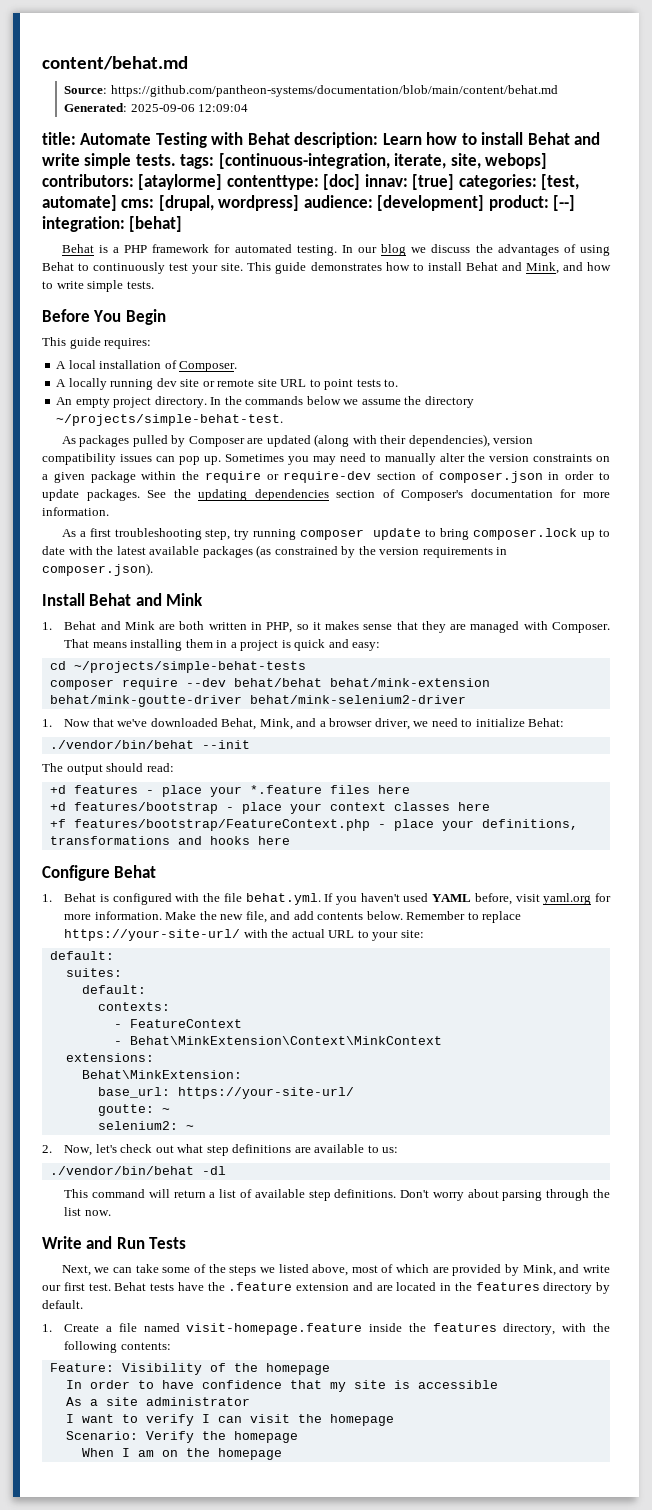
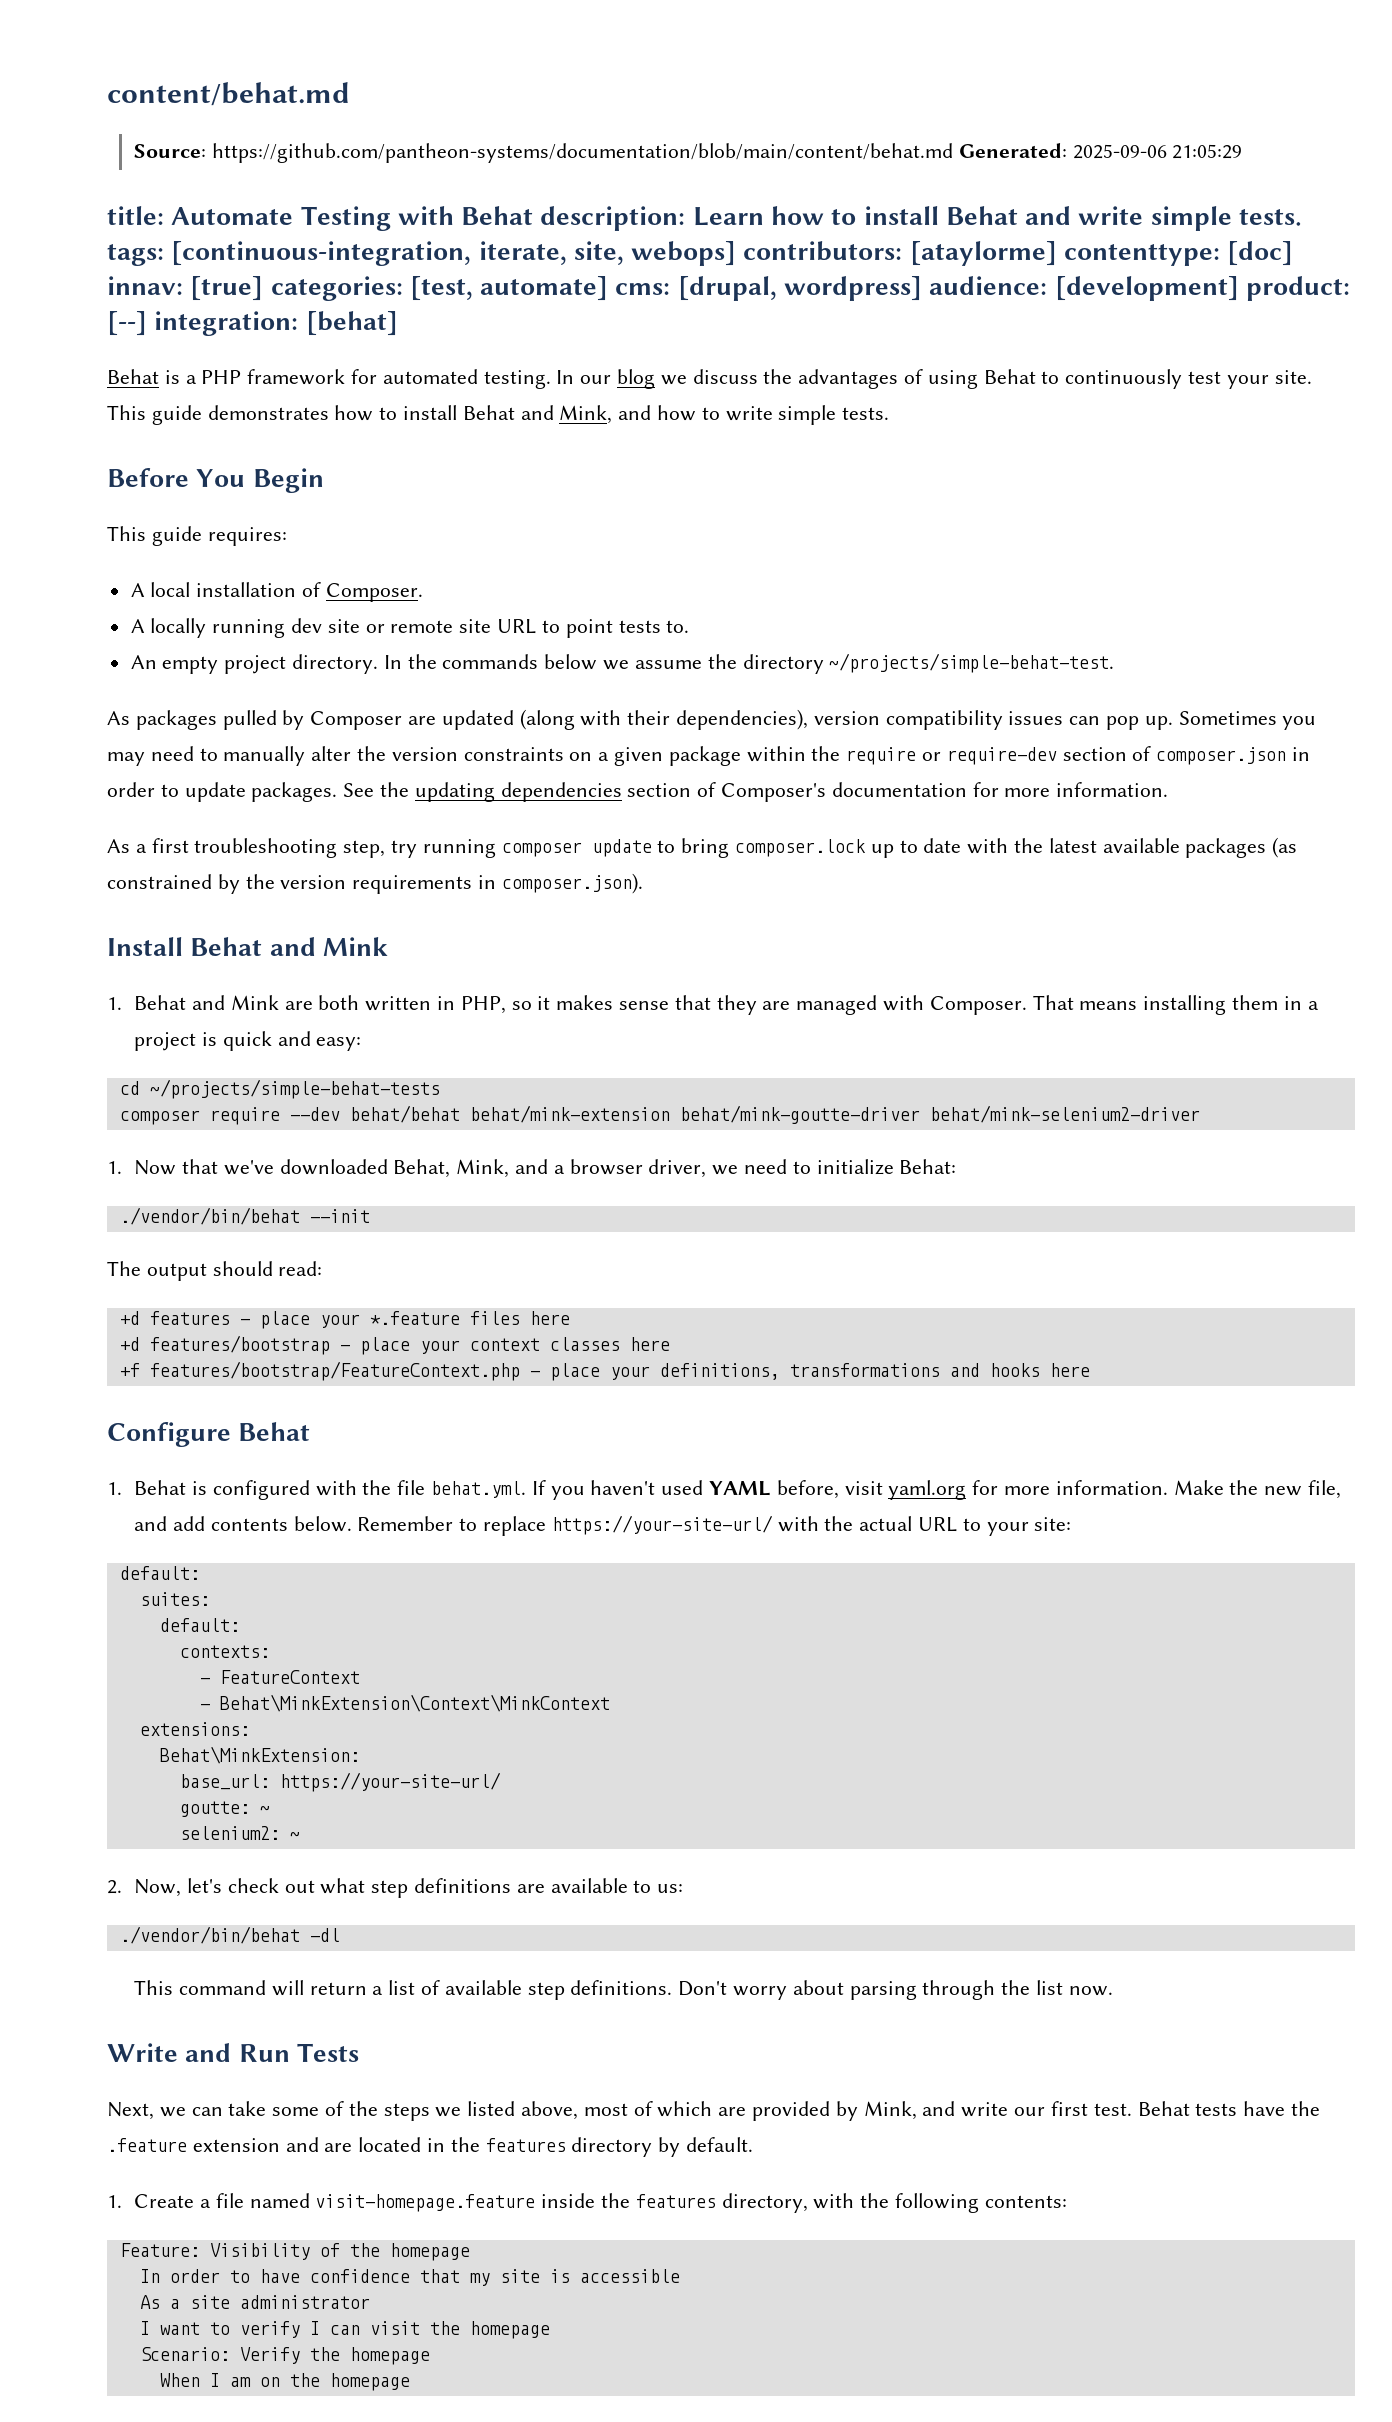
[198,104,249,112] 12:09:04 -> [1172,144,1243,159] 21:05:29

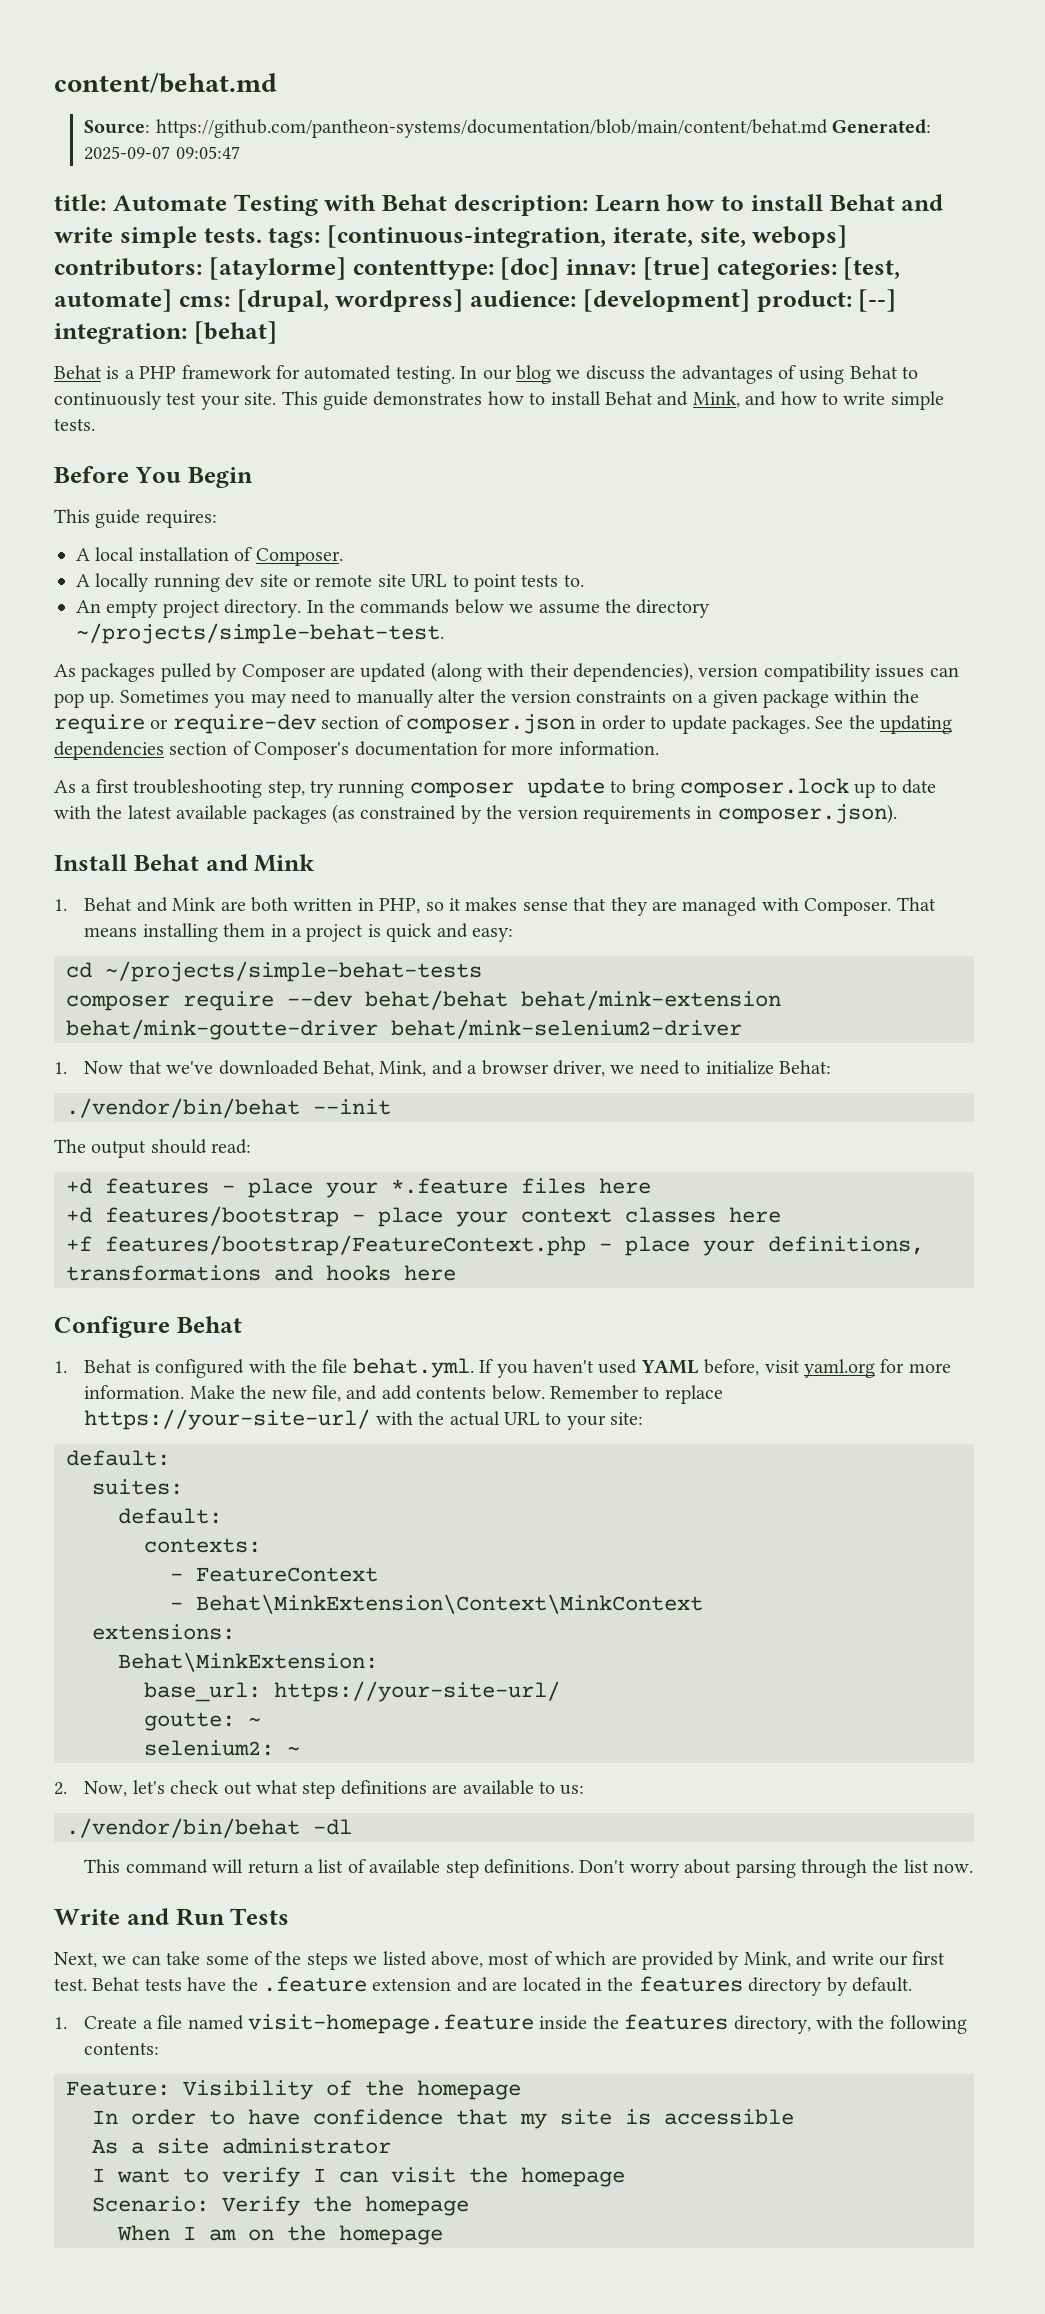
[1072,144,1243,159] 2025-09-06 21:05:29 -> [84,146,240,160] 2025-09-07 09:05:47

